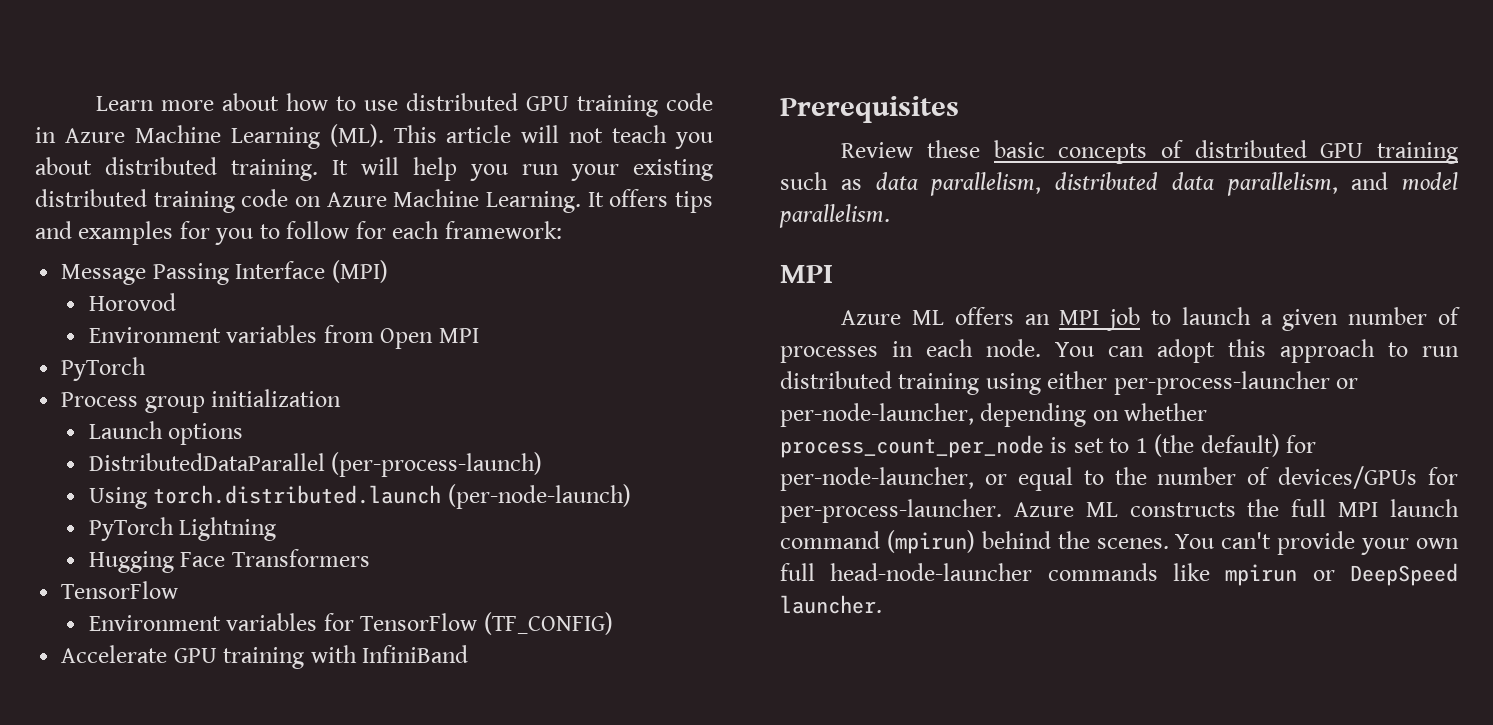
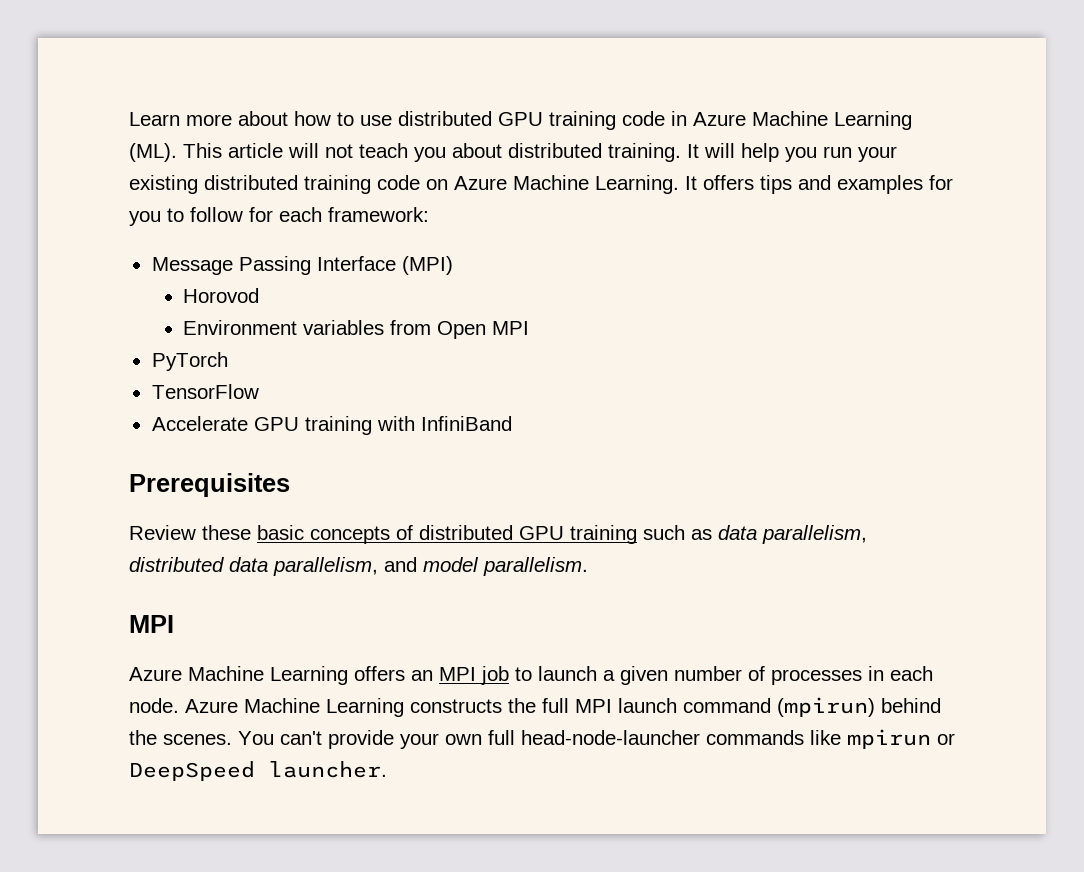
[61,389,342,413] [88,421,244,445] [88,452,543,477] [88,484,631,509] [88,517,277,541] [88,549,370,573] [61,581,179,599] [88,612,613,635] Process group initialization // Launch options // DistributedDataParallel (per-process-launch) // Using torch.distributed.launch (per-node-launch) // PyTorch Lightning // Hugging Face Transformers // TensorFlow // Environment variables for TensorFlow (TF_CONFIG) -> [151,384,259,399] TensorFlow
[911,310,944,325] ML -> [188,666,348,685] Machine Learning
[1055,339,1459,363] [780,371,1359,395] [780,403,1208,427] [780,434,1317,458] [780,466,1458,491] [780,499,1118,523] You can adopt this approach to run distributed training using either per-process-launcher or per-node-launcher, depending on whether process_count_per_node is set to 1 (the default) for per-node-launcher, or equal to the number of devices/GPUs for per-process-launcher. Azure ML -> [185,698,404,717] Azure Machine Learning

